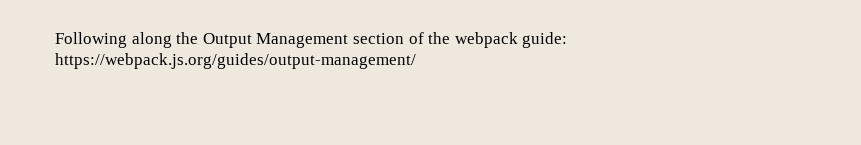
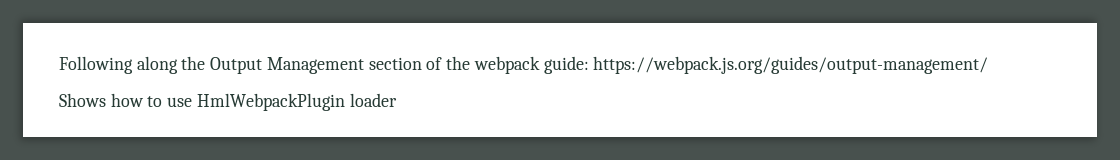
(416, 61) none -> [59,93,397,111] // Shows how to use HmlWebpackPlugin loader

